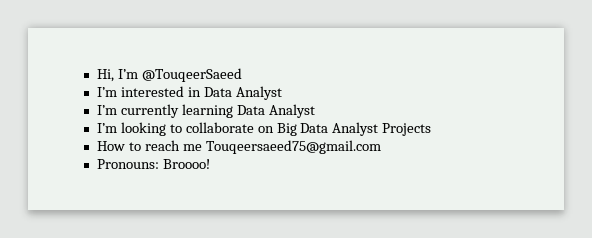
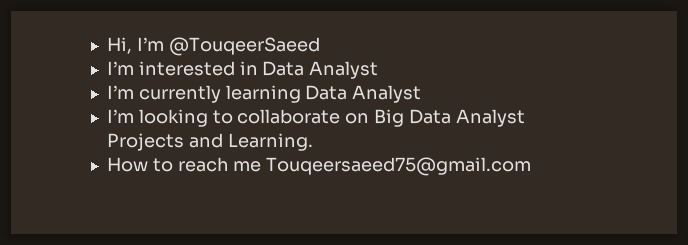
(432, 129) none -> [188,133,313,151] and Learning.
[96,159,210,169] // Pronouns: Broooo! -> (532, 166) none

